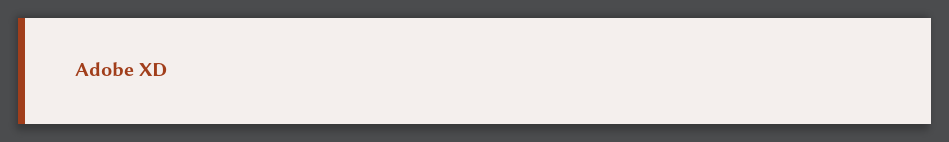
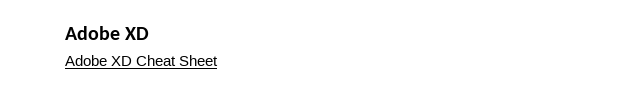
[75,62,168,77] Adobe XD -> [65,26,150,40] [65,55,219,66] Adobe XD // Adobe XD Cheat Sheet

